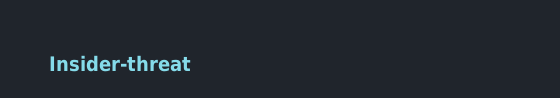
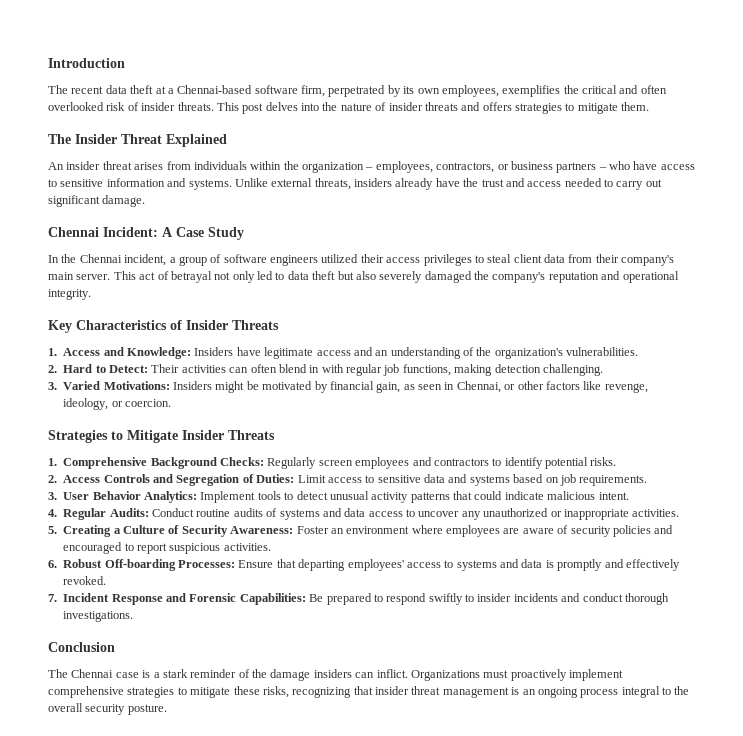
[49,55,191,72] Insider-threat -> [48,58,125,68] [48,85,667,97] [48,102,650,114] [48,134,227,147] [48,161,695,173] [48,178,662,190] [48,195,146,207] [48,227,244,240] [48,254,675,266] [48,271,679,283] [48,289,91,300] [48,320,279,333] [48,347,639,359] [48,364,603,376] [48,381,648,393] [63,398,171,410] [48,430,275,443] [48,457,617,469] [48,474,648,486] [48,491,629,503] [48,508,680,520] [48,525,674,537] [63,542,271,554] [48,559,680,571] [63,576,107,585] [48,593,669,605] [63,611,134,622] [48,642,115,652] [48,669,623,681] [48,686,690,698] [48,703,167,715] Introduction // The recent data theft at a Chennai-based software firm, perpetrated by its own employees, exemplifies the critical and often overlooked risk of insider threats. This post delves into the nature of insider threats and offers strategies to mitigate them. // The Insider Threat Explained // An insider threat arises from individuals within the organization – employees, contractors, or business partners – who have access to sensitive information and systems. Unlike external threats, insiders already have the trust and access needed to carry out significant damage. // Chennai Incident: A Case Study // In the Chennai incident, a group of software engineers utilized their access privileges to steal client data from their company's main server. This act of betrayal not only led to data theft but also severely damaged the company's reputation and operational integrity. // Key Characteristics of Insider Threats // 1. Access and Knowledge: Insiders have legitimate access and an understanding of the organization's vulnerabilities. // 2. Hard to Detect: Their activities can often blend in with regular job functions, making detection challenging. // 3. Varied Motivations: Insiders might be motivated by financial gain, as seen in Chennai, or other factors like revenge, ideology, or coercion. // Strategies to Mitigate Insider Threats // 1. Comprehensive Background Checks: Regularly screen employees and contractors to identify potential risks. // 2. Access Controls and Segregation of Duties: Limit access to sensitive data and systems based on job requirements. // 3. User Behavior Analytics: Implement tools to detect unusual activity patterns that could indicate malicious intent. // 4. Regular Audits: Conduct routine audits of systems and data access to uncover any unauthorized or inappropriate activities. // 5. Creating a Culture of Security Awareness: Foster an environment where employees are aware of security policies and encouraged to report suspicious activities. // 6. Robust Off-boarding Processes: Ensure that departing employees' access to systems and data is promptly and effectively revoked. // 7. Incident Response and Forensic Capabilities: Be prepared to respond swiftly to insider incidents and conduct thorough investigations. // Conclusion // The Chennai case is a stark reminder of the damage insiders can inflict. Organizations must proactively implement comprehensive strategies to mitigate these risks, recognizing that insider threat management is an ongoing process integral to the overall security posture.

